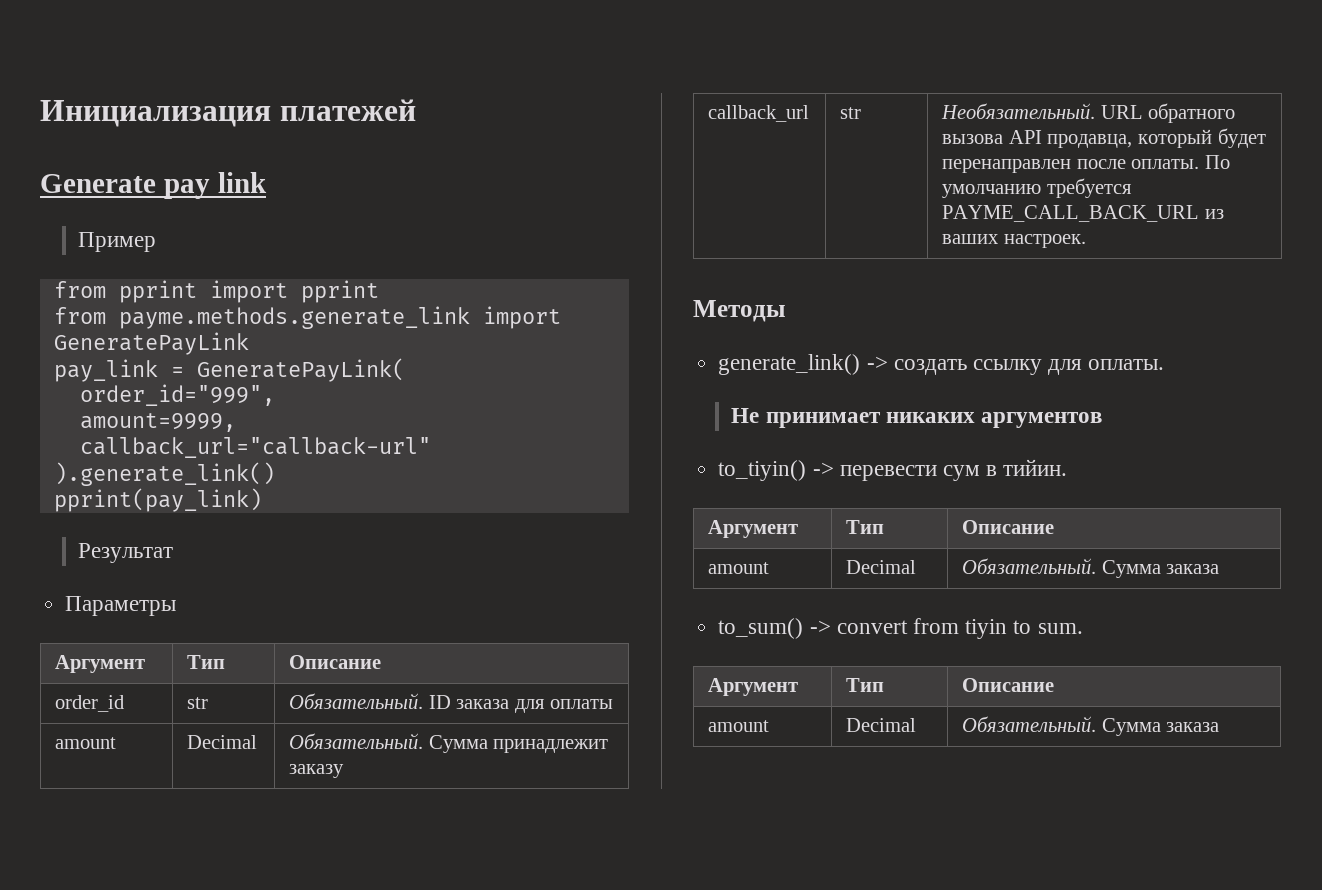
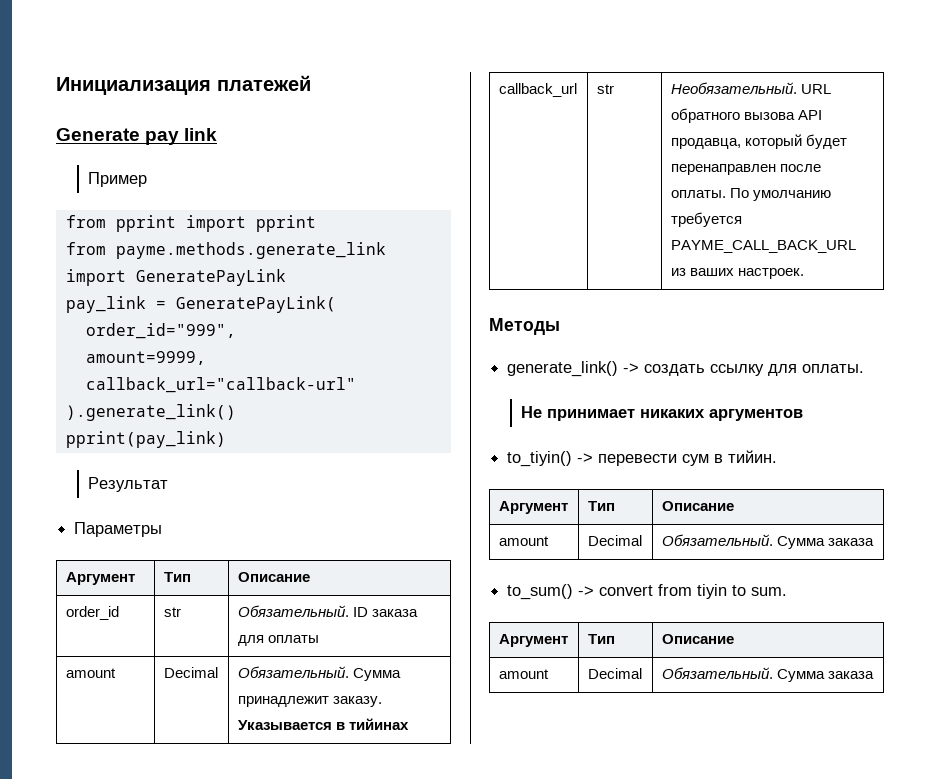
[289,764,345,778] заказу -> [332,696,382,707] [237,718,409,730] заказу. Указывается в тийинах

